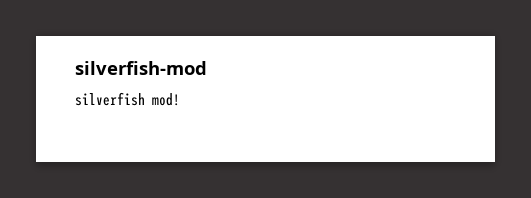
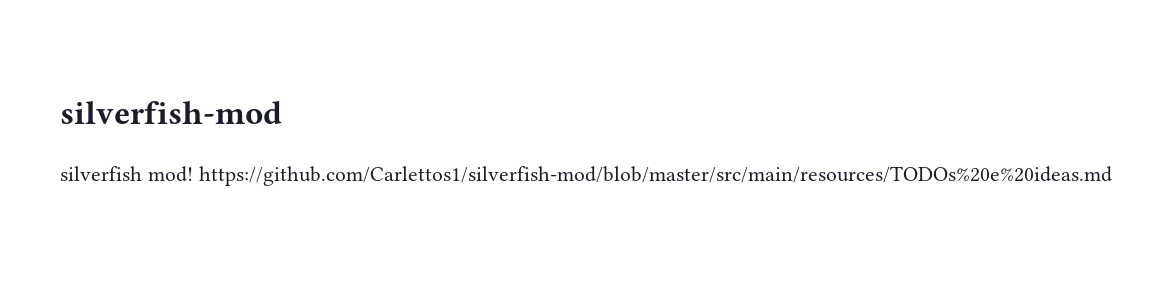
(180, 99) none -> [198,166,1112,186] https://github.com/Carlettos1/silverfish-mod/blob/master/src/main/resources/TODOs%20e%20ideas.md

